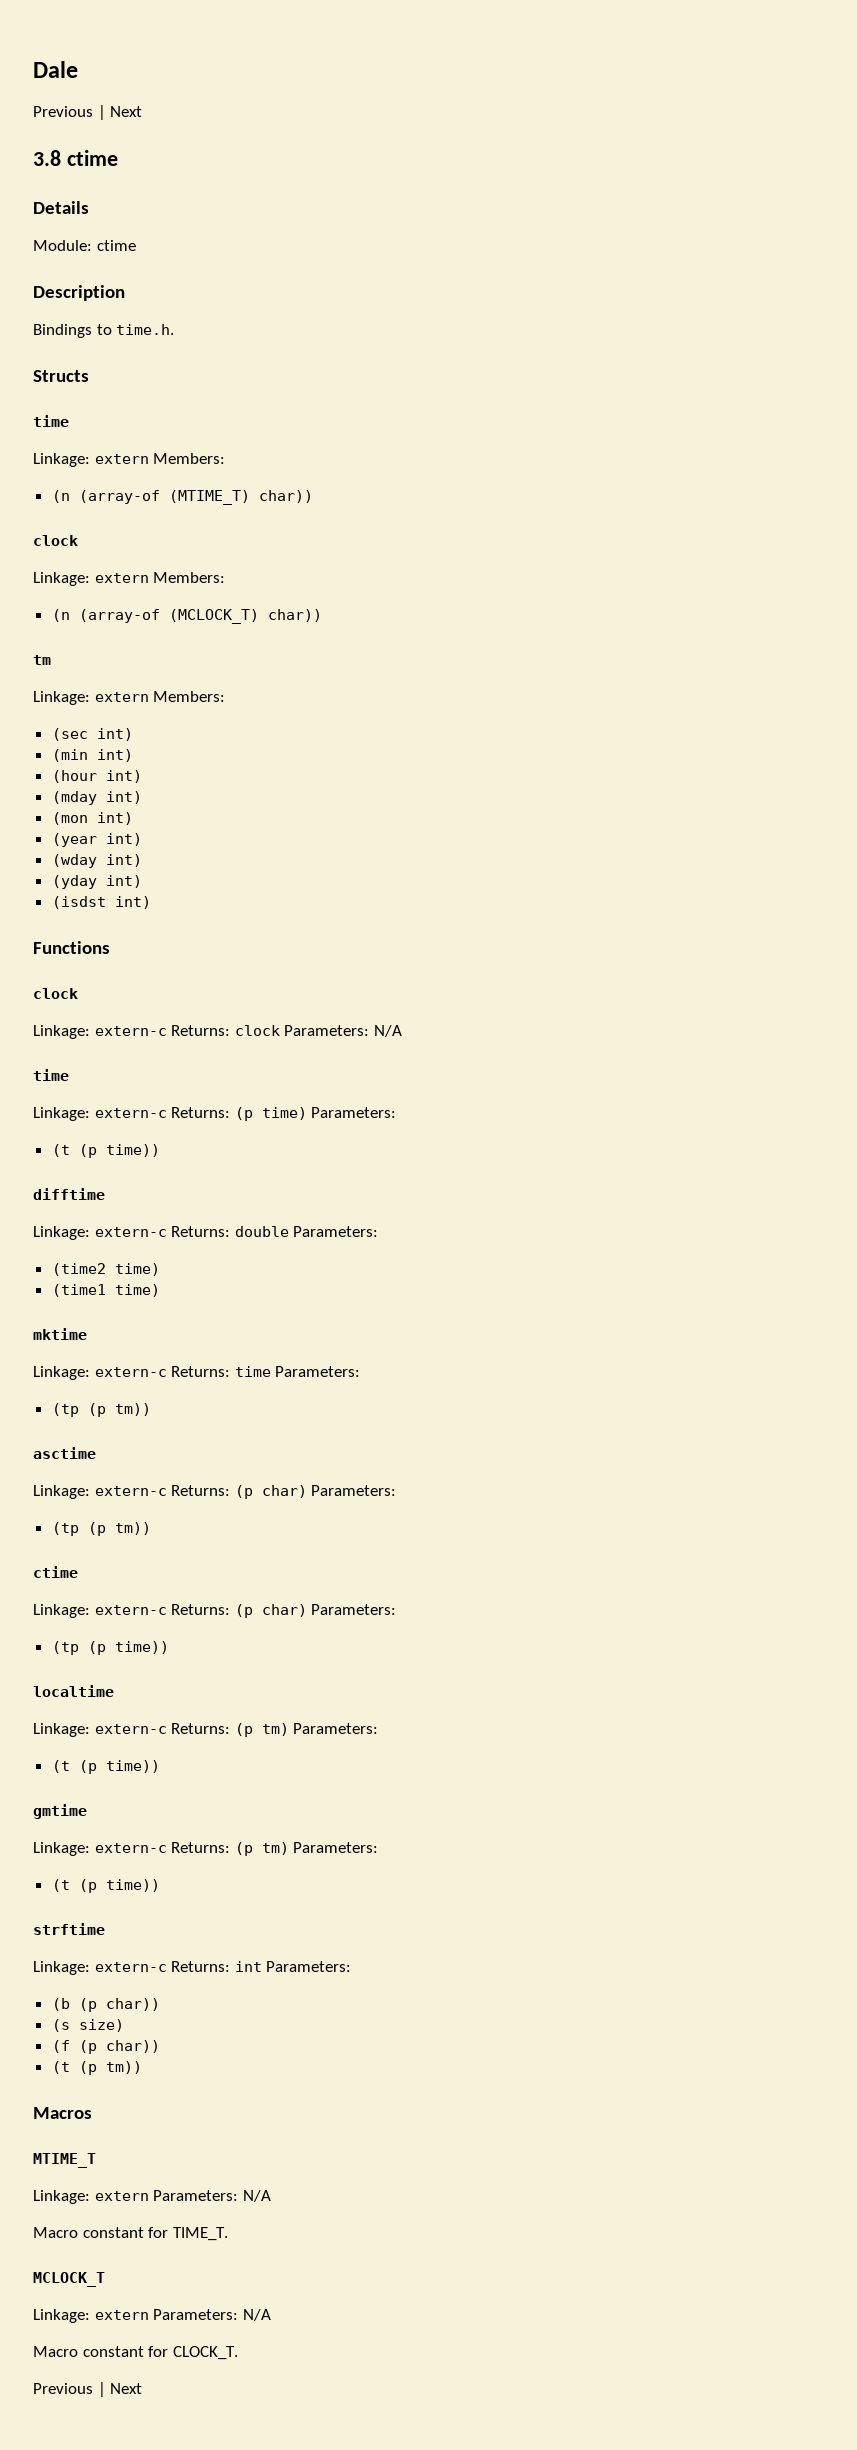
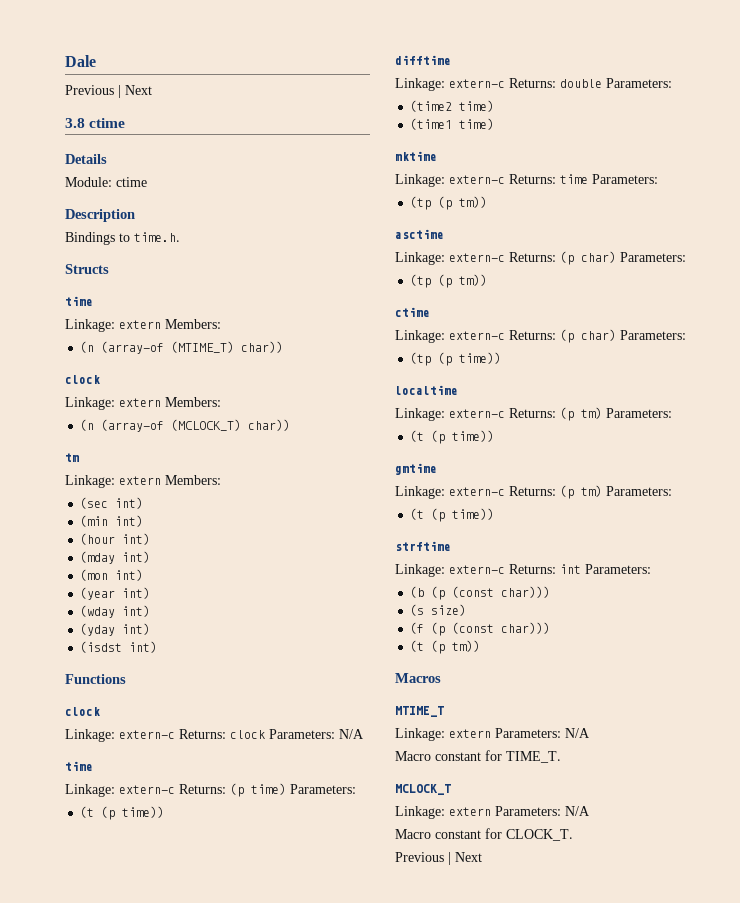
[105,1998,160,2011] char)) -> [452,586,551,598] (const char)))
[105,2040,160,2053] char)) -> [452,622,551,634] (const char)))

